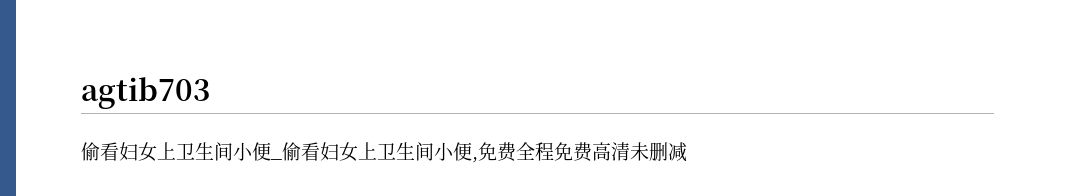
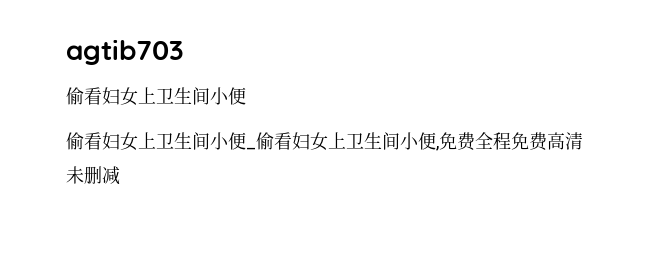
(271, 151) none -> [66,132,246,151] // 偷看妇女上卫生间小便

